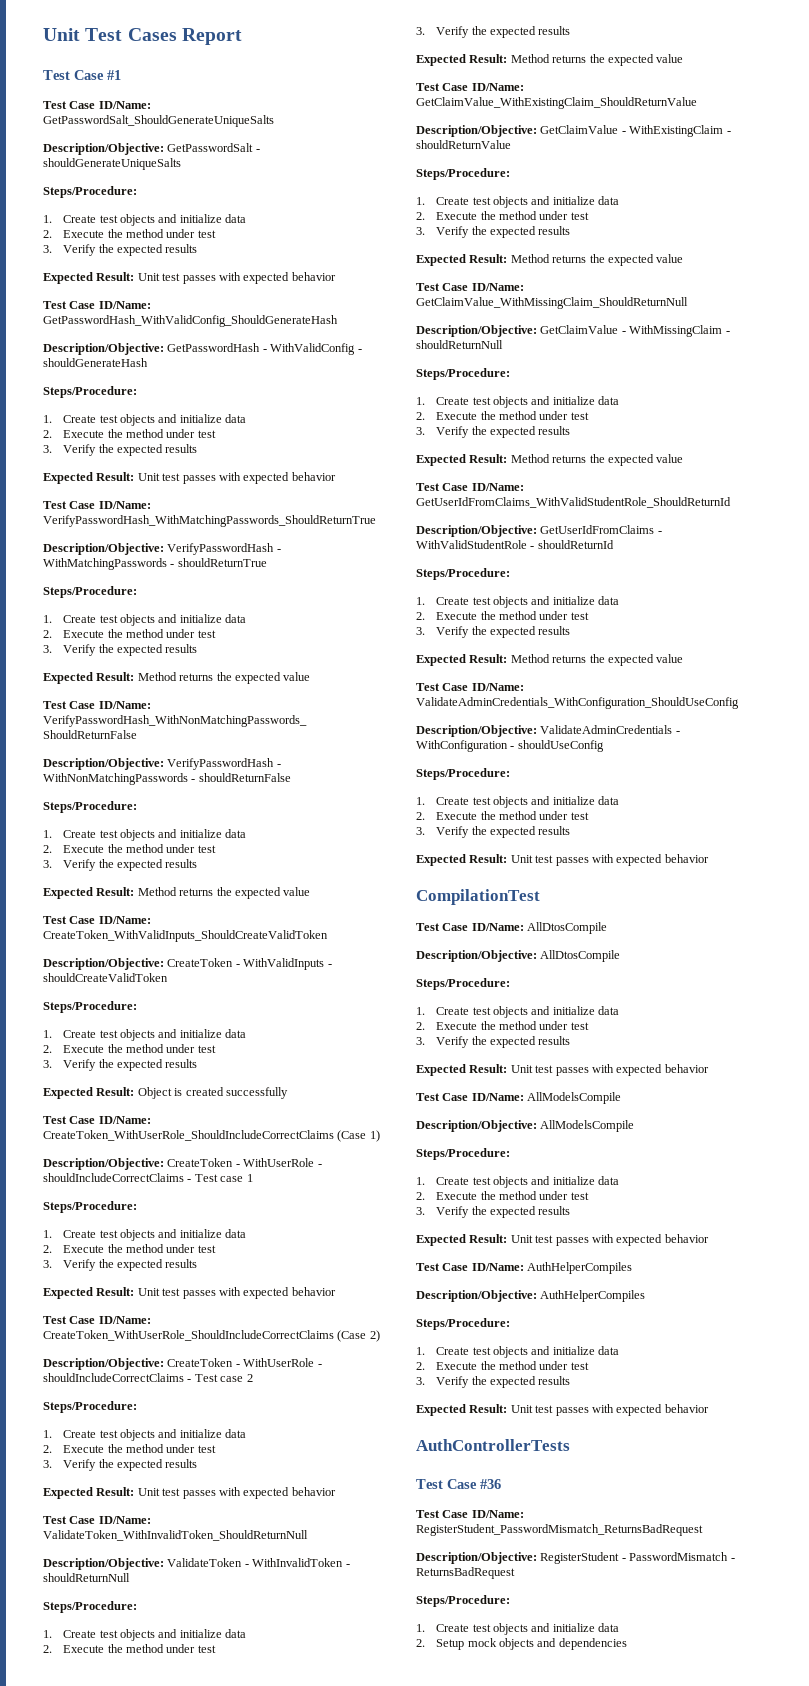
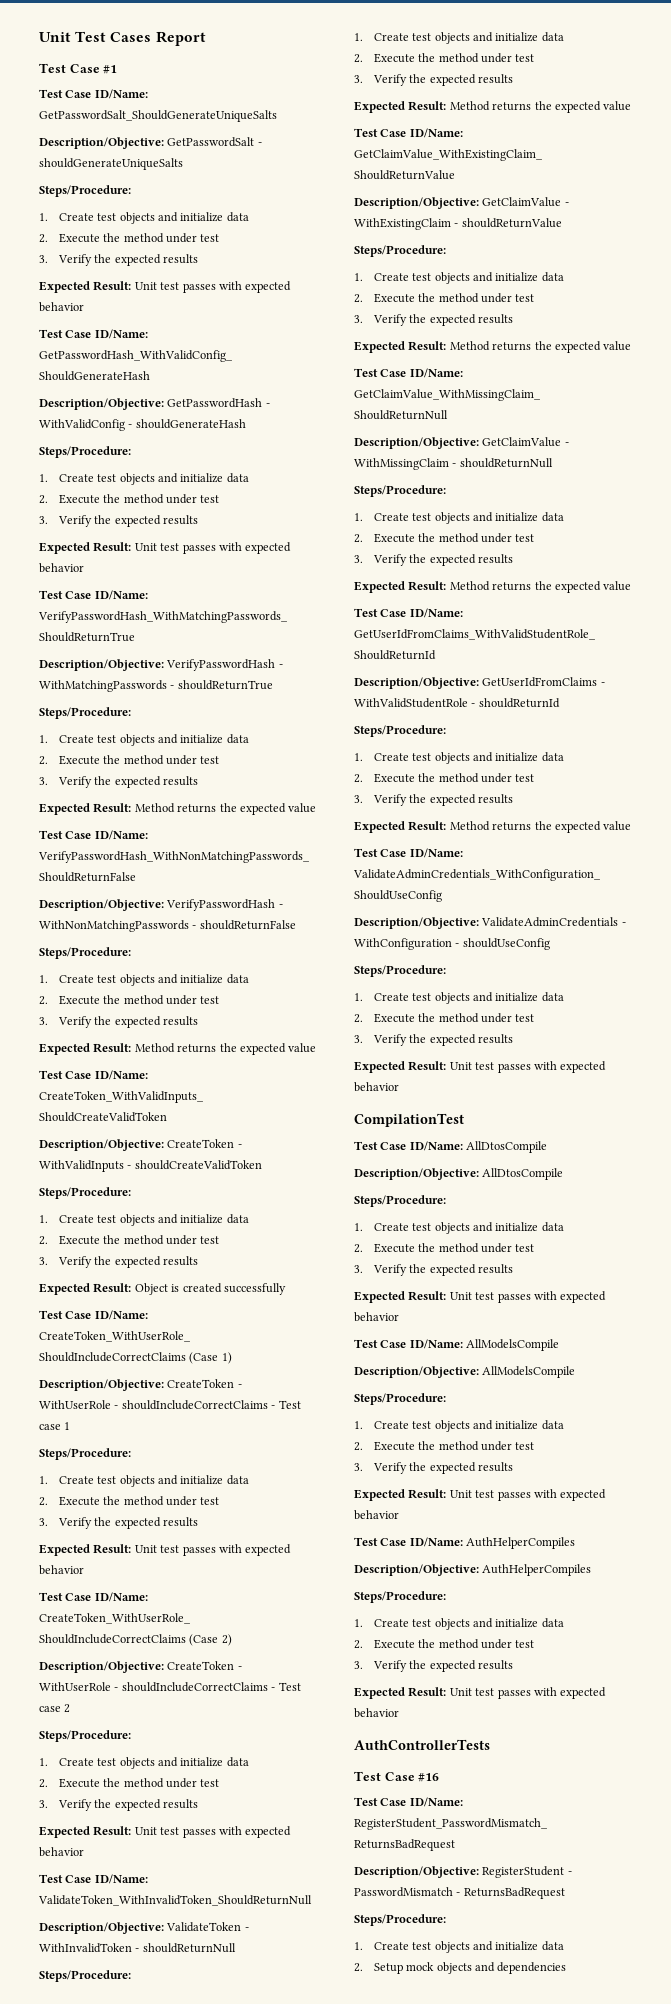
[480,1479,501,1489] #36 -> [418,1773,440,1782] #16

